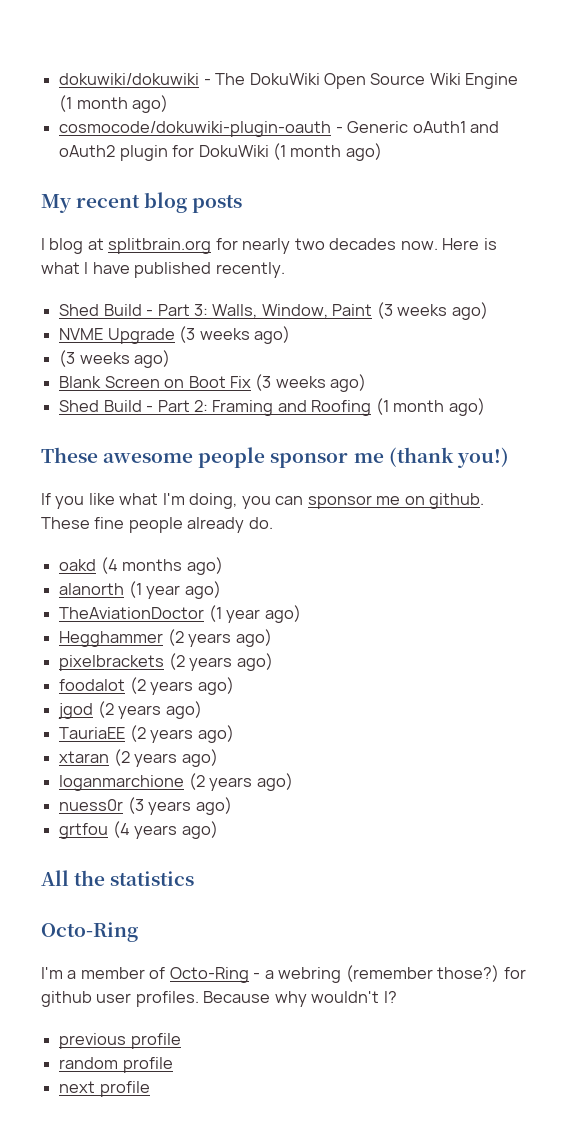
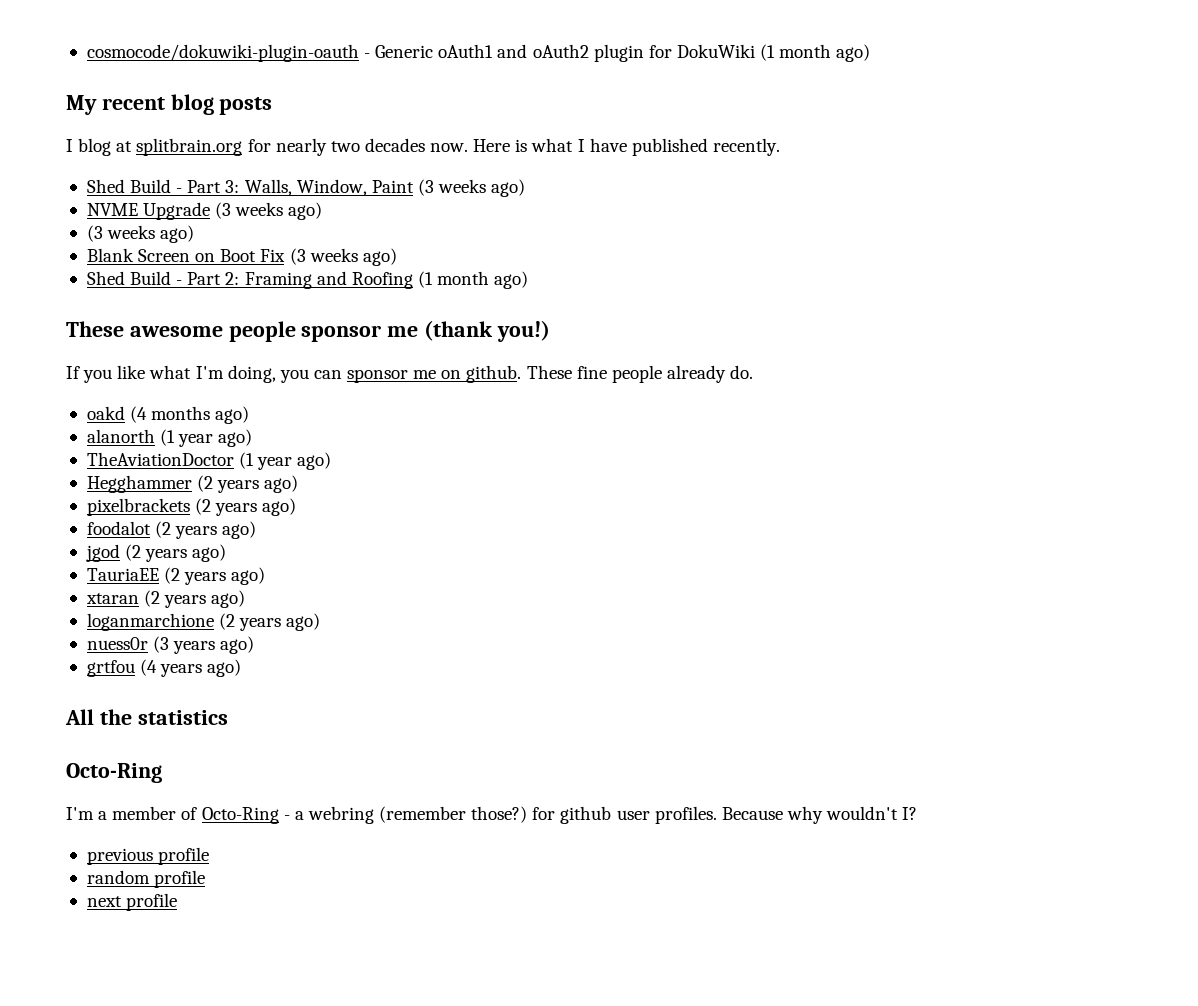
[59,73,519,89] [59,95,169,113] dokuwiki/dokuwiki - The DokuWiki Open Source Wiki Engine (1 month ago) // -> (86, 53) none

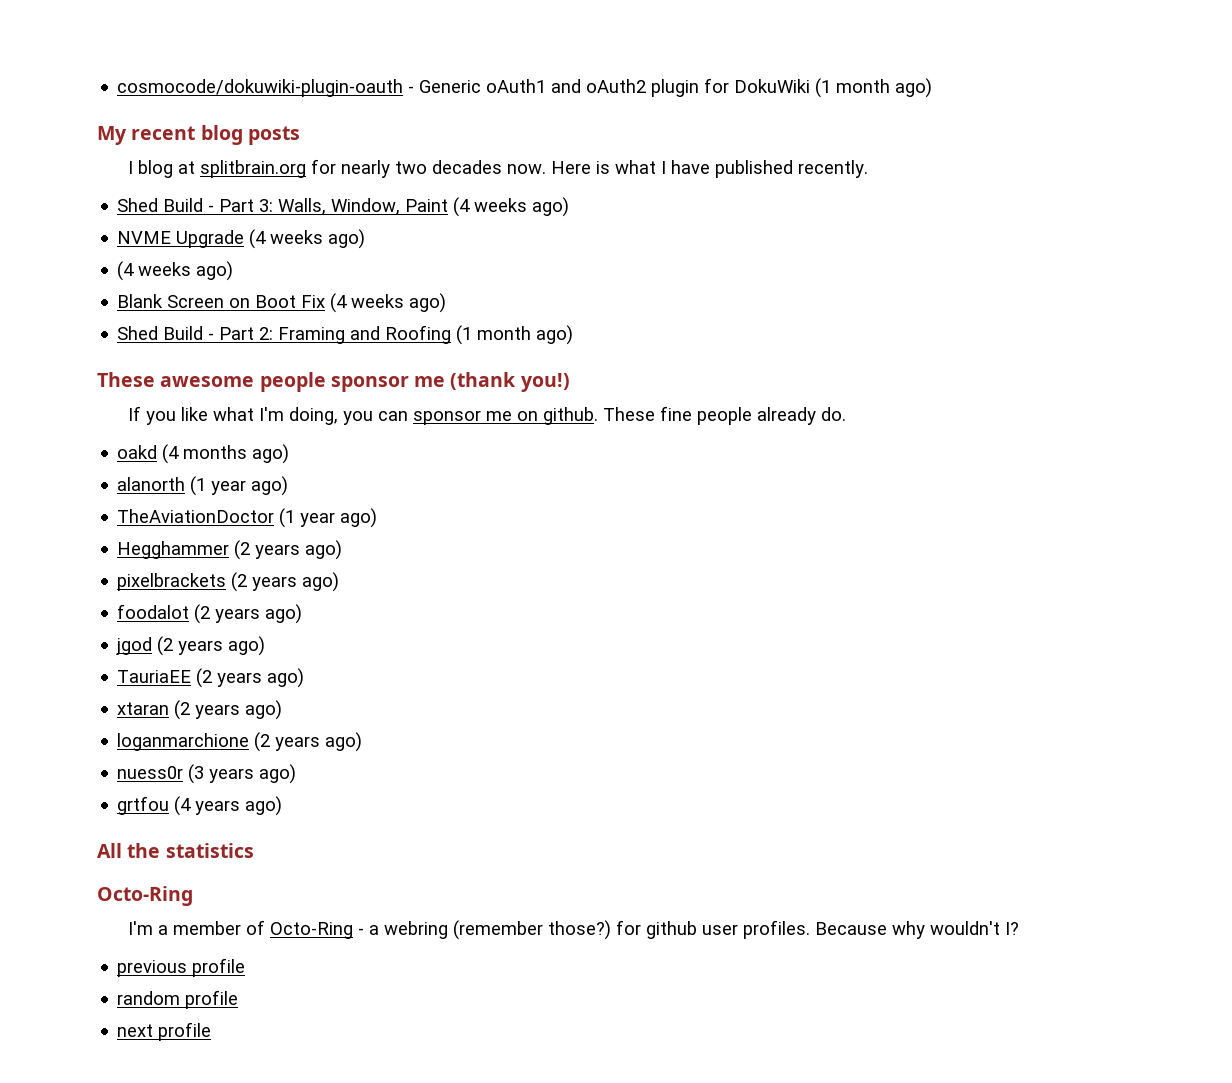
[417,179,434,196] (3 -> [453,197,471,217] (4
[215,202,323,220] [86,225,103,242] (3 weeks ago) // (3 -> [249,229,366,249] [117,261,135,281] (4 weeks ago) // (4
[289,248,306,265] (3 -> [330,293,348,313] (4

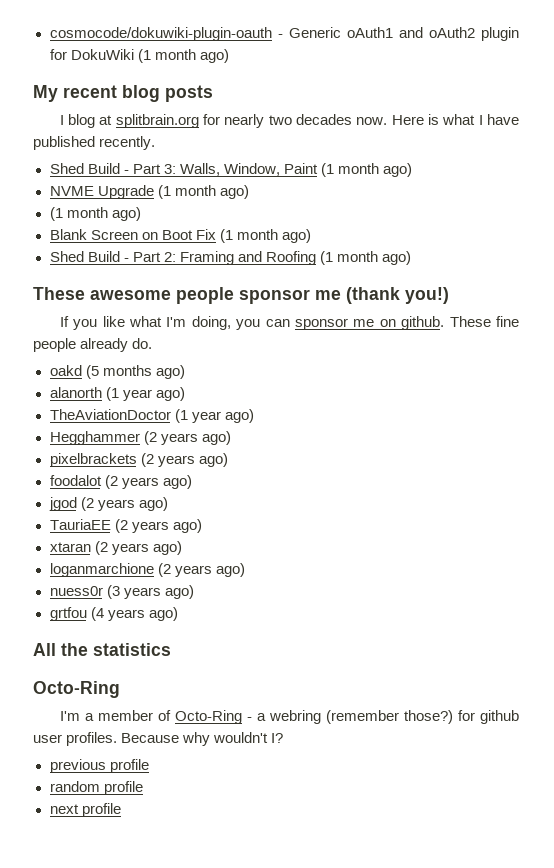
[453,197,528,217] (4 weeks -> [320,163,379,177] (1 month
[249,229,366,249] [117,261,192,281] (4 weeks ago) // (4 weeks -> [157,185,249,199] [49,207,108,221] (1 month ago) // (1 month
[330,293,405,313] (4 weeks -> [219,229,278,243] (1 month
[162,444,180,464] (4 -> [85,365,99,379] (5

